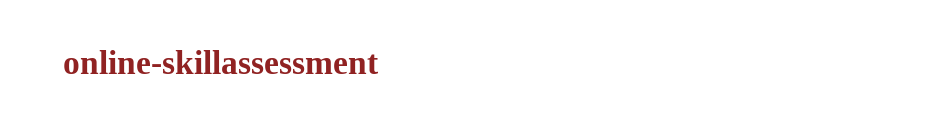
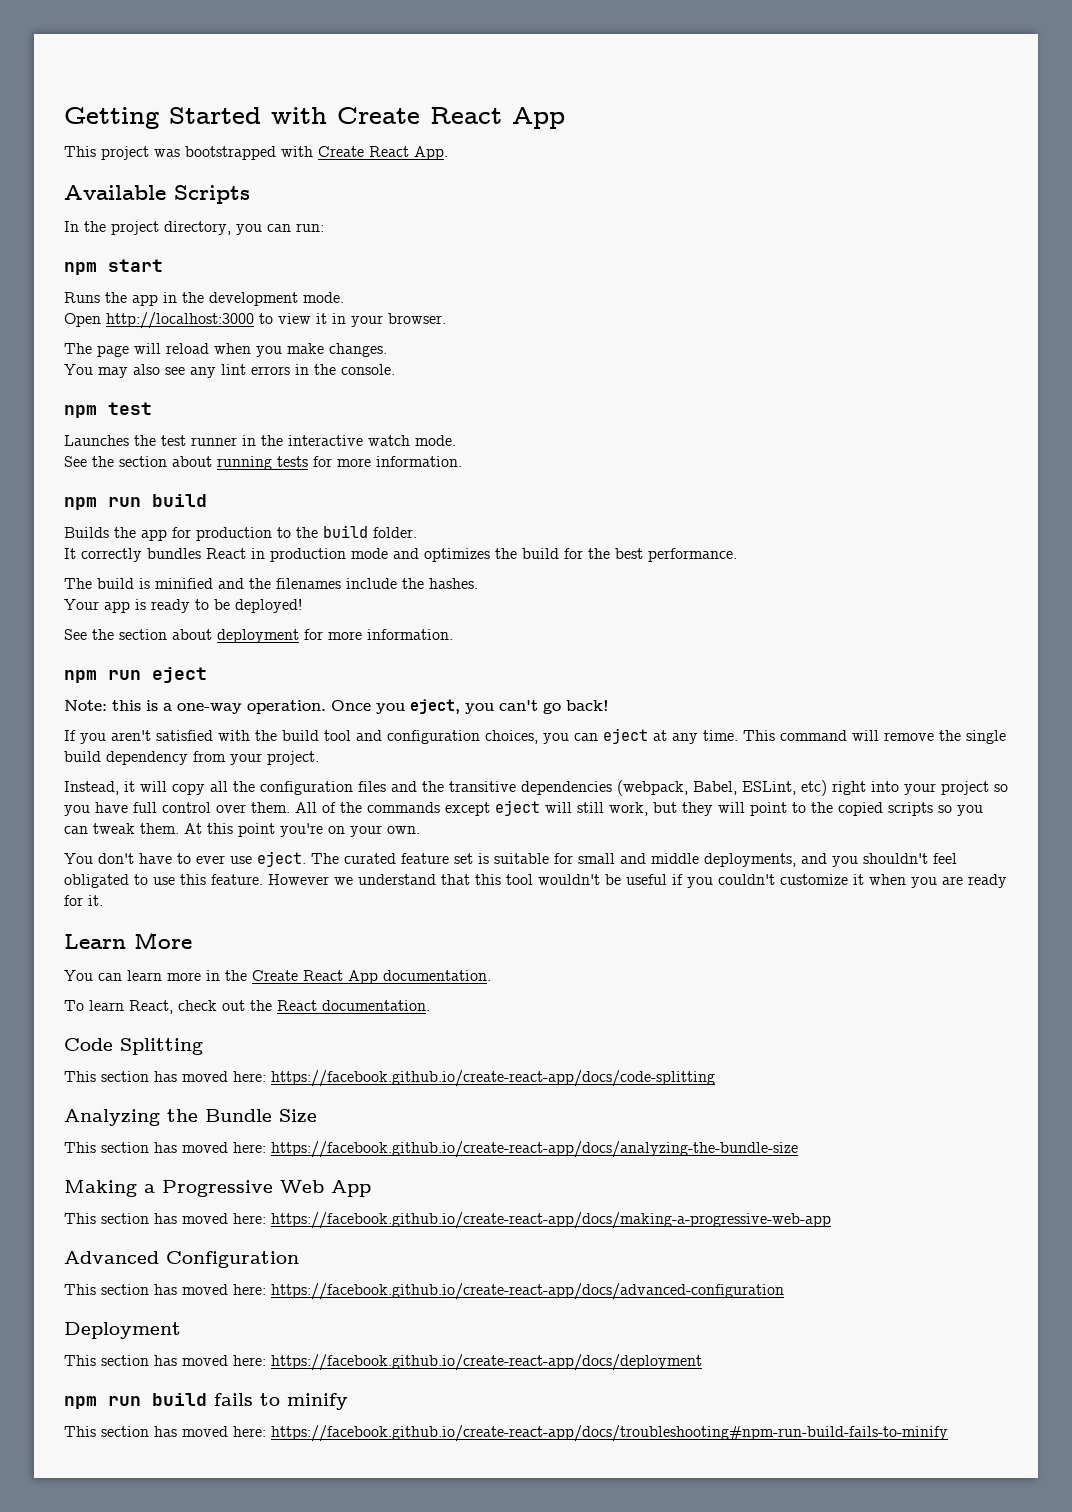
[63,50,379,74] online-skillassessment -> [64,107,565,129] [64,146,448,160] [64,185,250,204] [64,221,324,235] [64,259,163,275] [64,292,344,306] [64,312,446,329] [64,343,387,357] [64,364,395,378] [64,402,152,418] [64,435,456,446] [64,456,462,470] [64,494,207,510] [64,525,417,541] [64,548,737,562] [64,578,478,589] [64,598,302,613] [64,629,453,643] [64,667,207,683] [64,699,609,714] [64,728,1006,744] [64,751,319,765] [64,780,1008,796] [64,800,983,816] [64,823,420,837] [64,851,957,867] [64,874,1007,888] [64,895,103,906] [64,932,192,949] [64,970,491,984] [64,1000,430,1014] [64,1038,203,1055] [64,1070,715,1087] [64,1109,317,1126] [64,1141,798,1158] [64,1180,371,1197] [64,1212,831,1229] [64,1251,299,1268] [64,1283,784,1300] [64,1322,181,1339] [64,1354,702,1371] [64,1393,348,1410] [64,1425,948,1442] Getting Started with Create React App // This project was bootstrapped with Create React App. // Available Scripts // In the project directory, you can run: // npm start // Runs the app in the development mode. // Open http://localhost:3000 to view it in your browser. // The page will reload when you make changes. // You may also see any lint errors in the console. // npm test // Launches the test runner in the interactive watch mode. // See the section about running tests for more information. // npm run build // Builds the app for production to the build folder. // It correctly bundles React in production mode and optimizes the build for the best performance. // The build is minified and the filenames include the hashes. // Your app is ready to be deployed! // See the section about deployment for more information. // npm run eject // Note: this is a one-way operation. Once you eject, you can't go back! // If you aren't satisfied with the build tool and configuration choices, you can eject at any time. This command will remove the single build dependency from your project. // Instead, it will copy all the configuration files and the transitive dependencies (webpack, Babel, ESLint, etc) right into your project so you have full control over them. All of the commands except eject will still work, but they will point to the copied scripts so you can tweak them. At this point you're on your own. // You don't have to ever use eject. The curated feature set is suitable for small and middle deployments, and you shouldn't feel obligated to use this feature. However we understand that this tool wouldn't be useful if you couldn't customize it when you are ready for it. // Learn More // You can learn more in the Create React App documentation. // To learn React, check out the React documentation. // Code Splitting // This section has moved here: https://facebook.github.io/create-react-app/docs/code-splitting // Analyzing the Bundle Size // This section has moved here: https://facebook.github.io/create-react-app/docs/analyzing-the-bundle-size // Making a Progressive Web App // This section has moved here: https://facebook.github.io/create-react-app/docs/making-a-progressive-web-app // Advanced Configuration // This section has moved here: https://facebook.github.io/create-react-app/docs/advanced-configuration // Deployment // This section has moved here: https://facebook.github.io/create-react-app/docs/deployment // npm run build fails to minify // This section has moved here: https://facebook.github.io/create-react-app/docs/troubleshooting#npm-run-build-fails-to-minify

